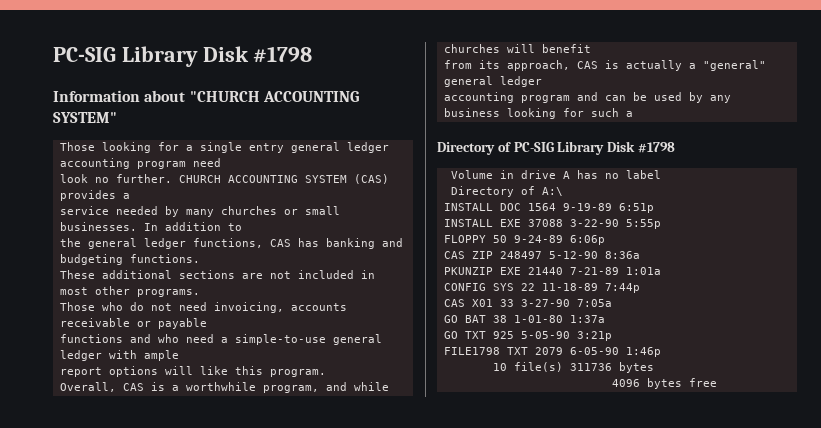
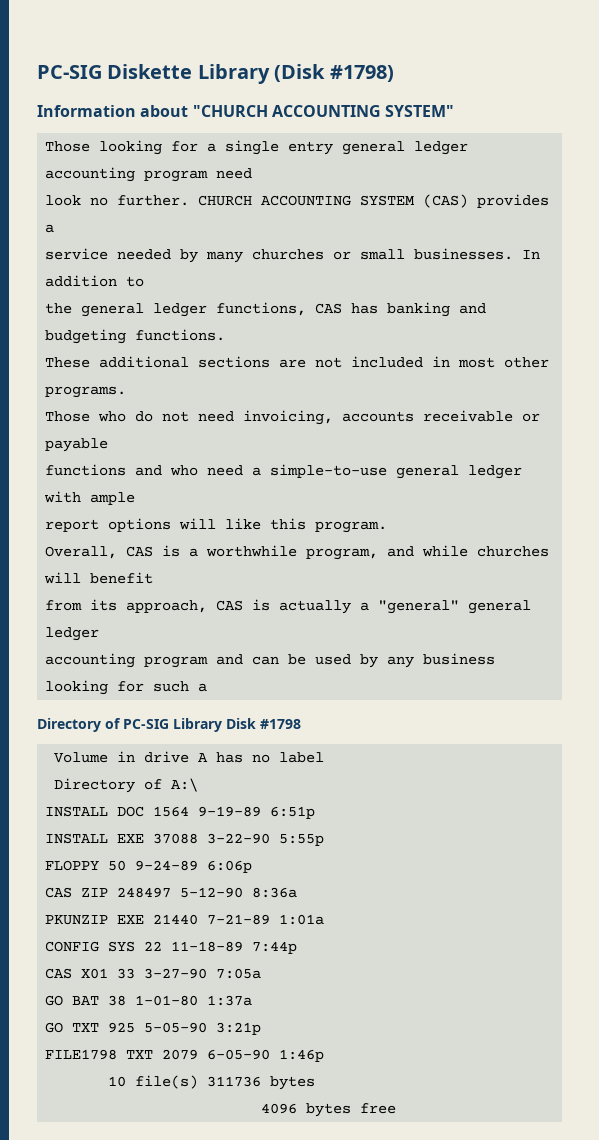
[53,46,313,67] PC-SIG Library Disk #1798 -> [37,64,394,84] PC-SIG Diskette Library (Disk #1798)

